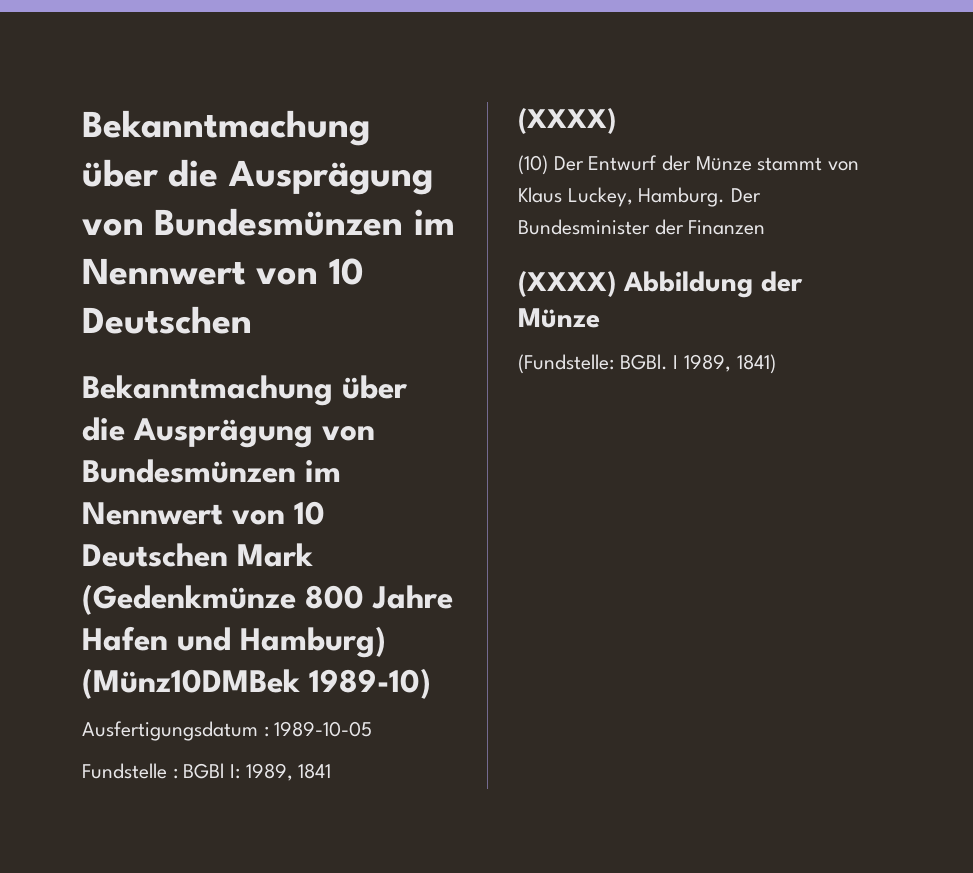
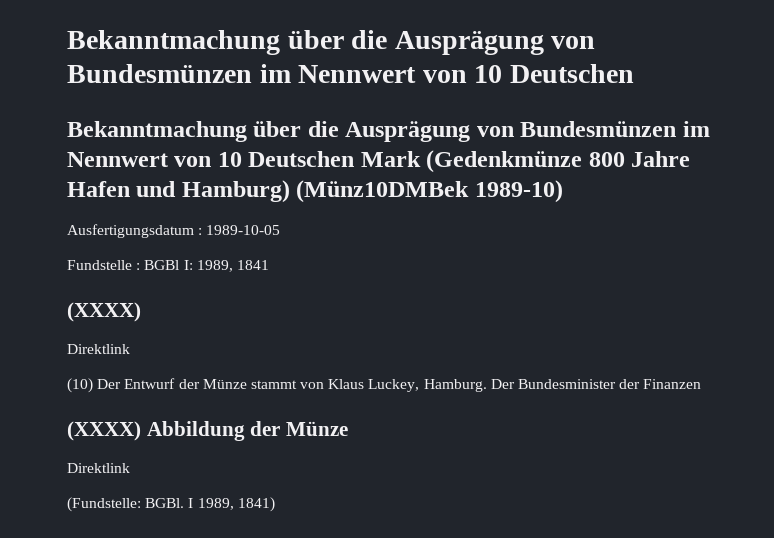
(616, 121) none -> [67,344,130,354] // Direktlink
(600, 318) none -> [67,463,130,473] // Direktlink

